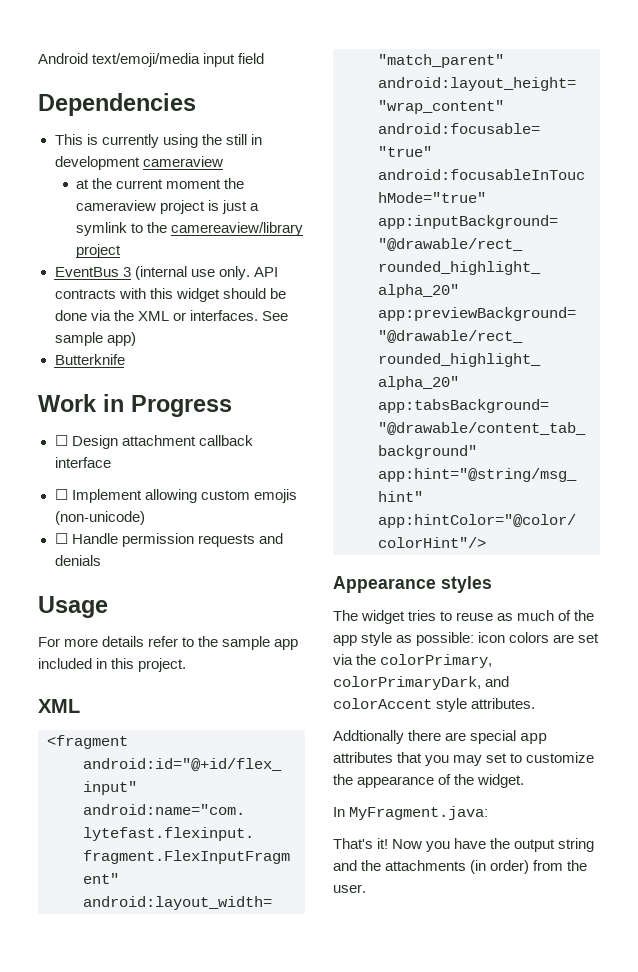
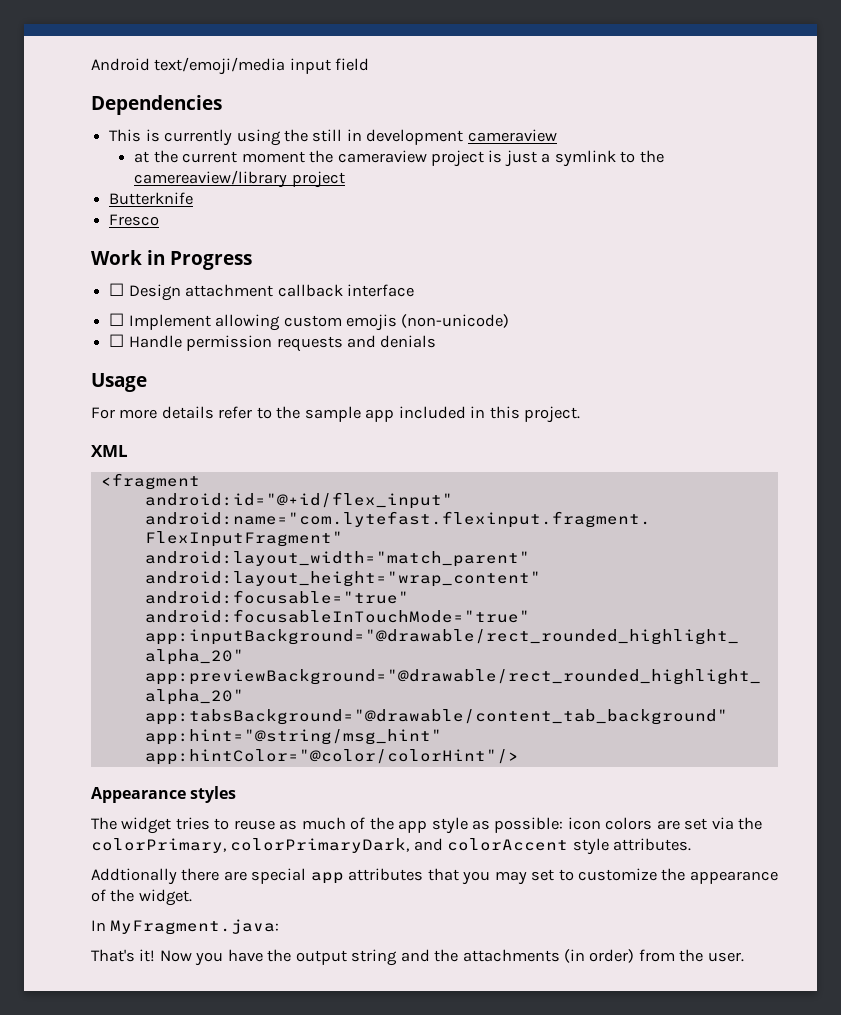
[54,266,278,280] [54,288,286,302] [54,310,288,321] [54,332,136,346] [54,354,125,365] EventBus 3 (internal use only. API contracts with this widget should be done via the XML or interfaces. See sample app) // Butterknife -> [109,192,194,205] [109,214,160,226] Butterknife // Fresco

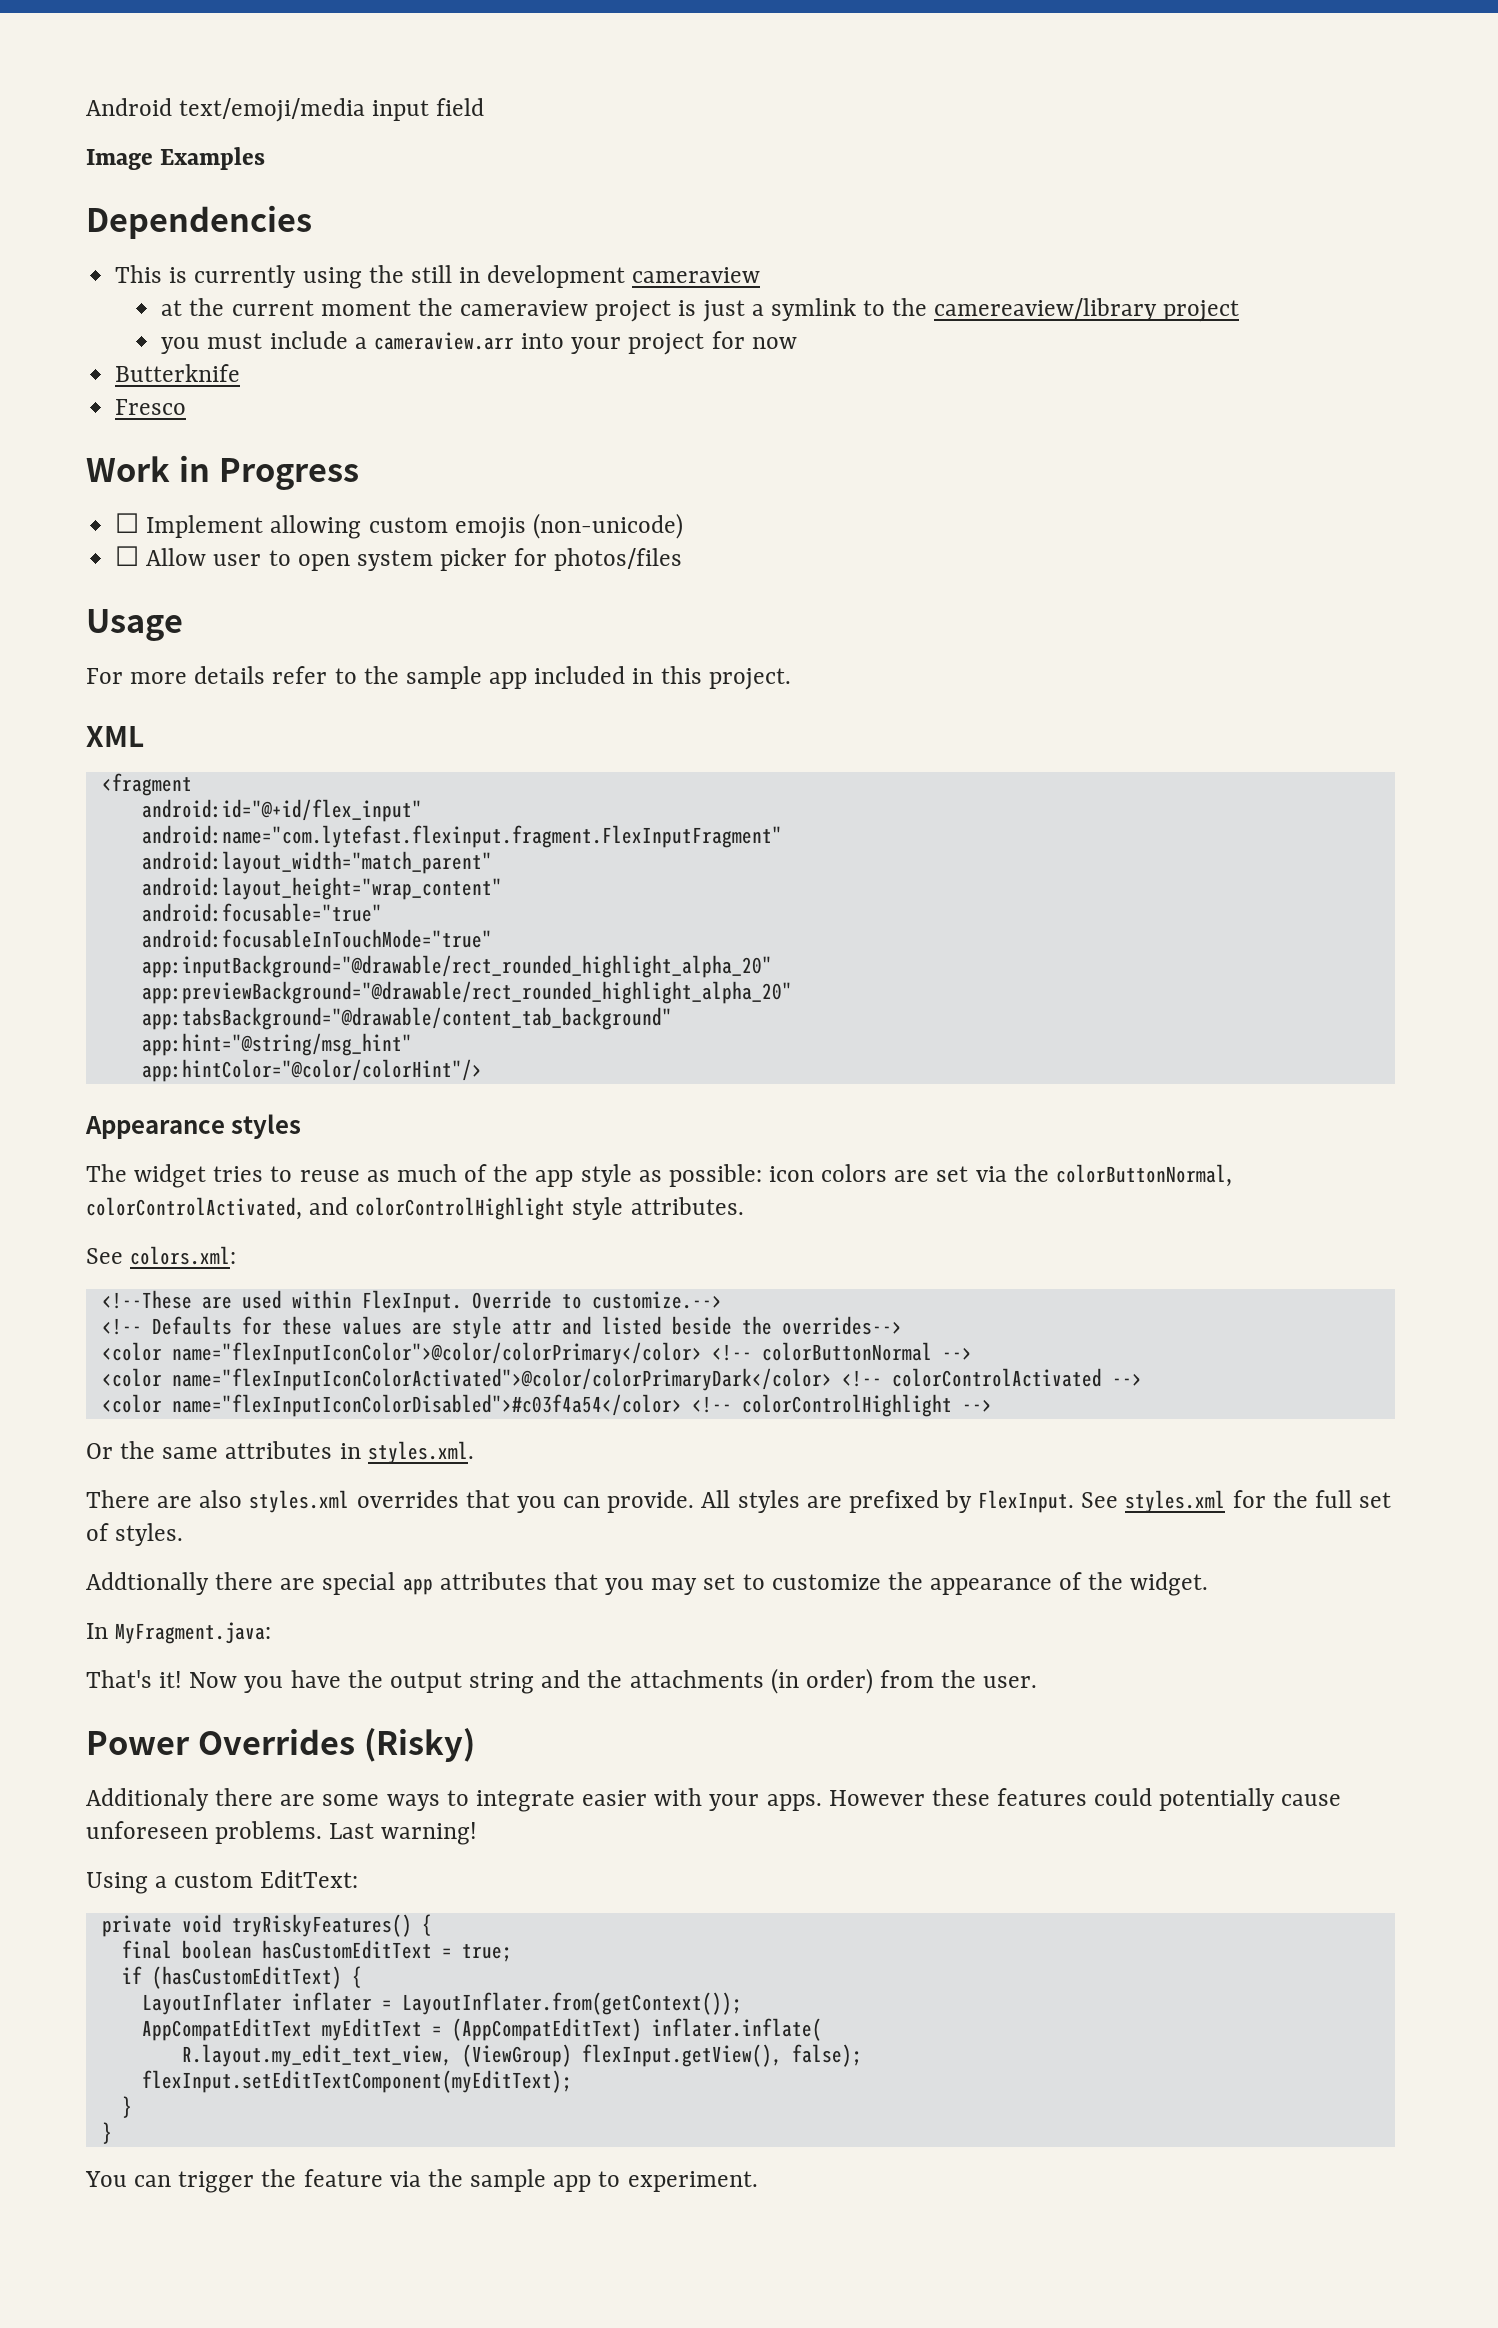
(370, 64) none -> [86,147,266,170] // Image Examples
(345, 179) none -> [161,331,797,355] // you must include a cameraview.arr into your project for now
[109,283,414,301] // ☐ Design attachment callback interface -> (359, 474) none
[128,335,437,352] Handle permission requests and denials -> [146,548,683,571] Allow user to open system picker for photos/files
[91,838,692,855] colorPrimary, colorPrimaryDark, and colorAccent style attributes. -> [1055,1164,1232,1187] [86,1197,744,1220] [86,1246,237,1265] [101,1290,722,1313] [101,1316,902,1339] [101,1342,972,1365] [101,1368,1142,1391] [101,1394,992,1417] [86,1441,474,1464] [86,1490,1392,1513] [86,1523,184,1546] colorButtonNormal, colorControlActivated, and colorControlHighlight style attributes. // See colors.xml: // <!--These are used within FlexInput. Override to customize.--> // <!-- Defaults for these values are style attr and listed beside the overrides--> // <color name="flexInputIconColor">@color/colorPrimary</color> <!-- colorButtonNormal --> // <color name="flexInputIconColorActivated">@color/colorPrimaryDark</color> <!-- colorControlActivated --> // <color name="flexInputIconColorDisabled">#c03f4a54</color> <!-- colorControlHighlight --> // Or the same attributes in styles.xml. // There are also styles.xml overrides that you can provide. All styles are prefixed by FlexInput. See styles.xml for the full set of styles.
(744, 957) none -> [86,1728,475,1762] [86,1788,1342,1812] [86,1821,478,1845] [86,1870,359,1894] [101,1914,432,1937] [121,1940,512,1962] [121,1966,362,1989] [141,1992,742,2015] [141,2018,822,2041] [181,2044,862,2067] [141,2070,572,2093] [121,2096,132,2118] [101,2122,112,2144] [85,2169,758,2193] // Power Overrides (Risky) // Additionaly there are some ways to integrate easier with your apps. However these features could potentially cause unforeseen problems. Last warning! // Using a custom EditText: // private void tryRiskyFeatures() { // final boolean hasCustomEditText = true; // if (hasCustomEditText) { // LayoutInflater inflater = LayoutInflater.from(getContext()); // AppCompatEditText myEditText = (AppCompatEditText) inflater.inflate( // R.layout.my_edit_text_view, (ViewGroup) flexInput.getView(), false); // flexInput.setEditTextComponent(myEditText); // } // } // You can trigger the feature via the sample app to experiment.

